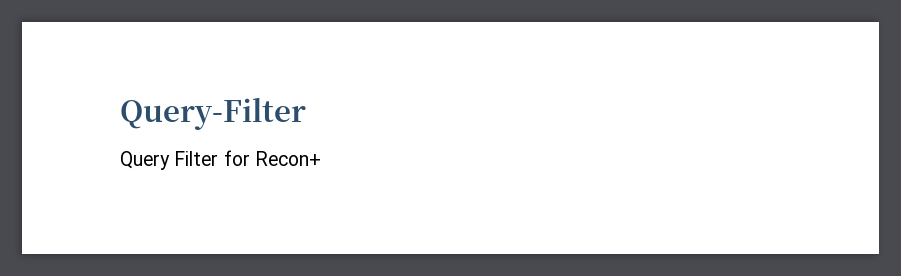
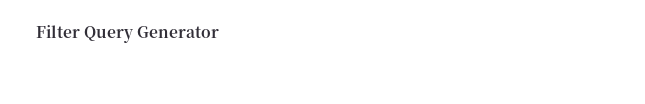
[120,97,306,130] [120,150,321,170] Query-Filter // Query Filter for Recon+ -> [36,25,220,43] Filter Query Generator

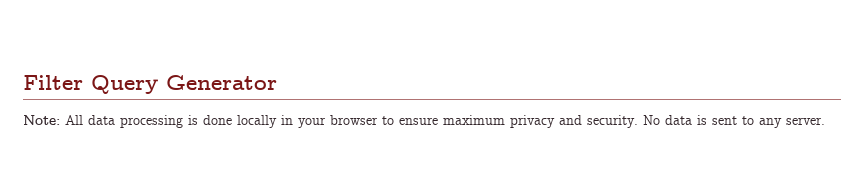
(220, 32) none -> [23,115,825,128] // Note: All data processing is done locally in your browser to ensure maximum privacy and security. No data is sent to any server.

